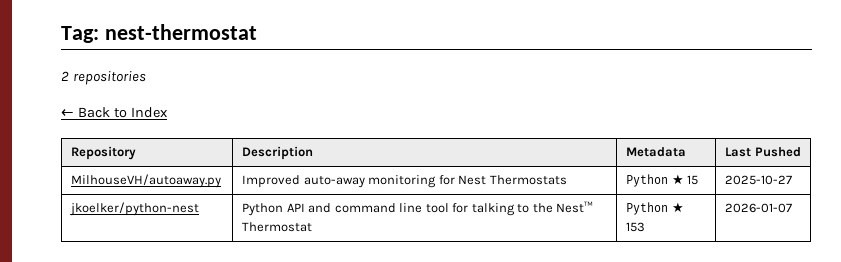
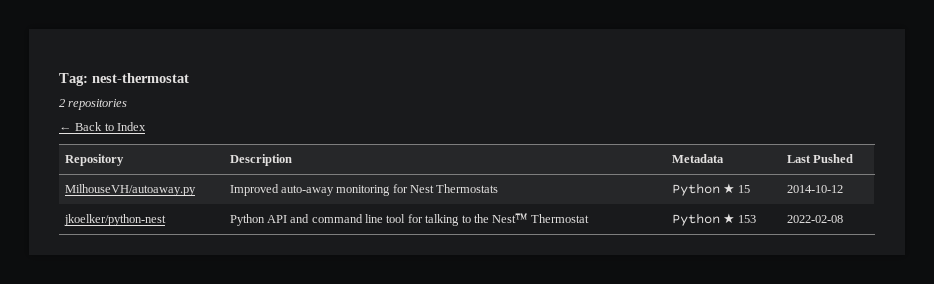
[725,175,793,185] 2025-10-27 -> [786,185,843,193] 2014-10-12
[725,203,793,213] 2026-01-07 -> [786,215,843,223] 2022-02-08

